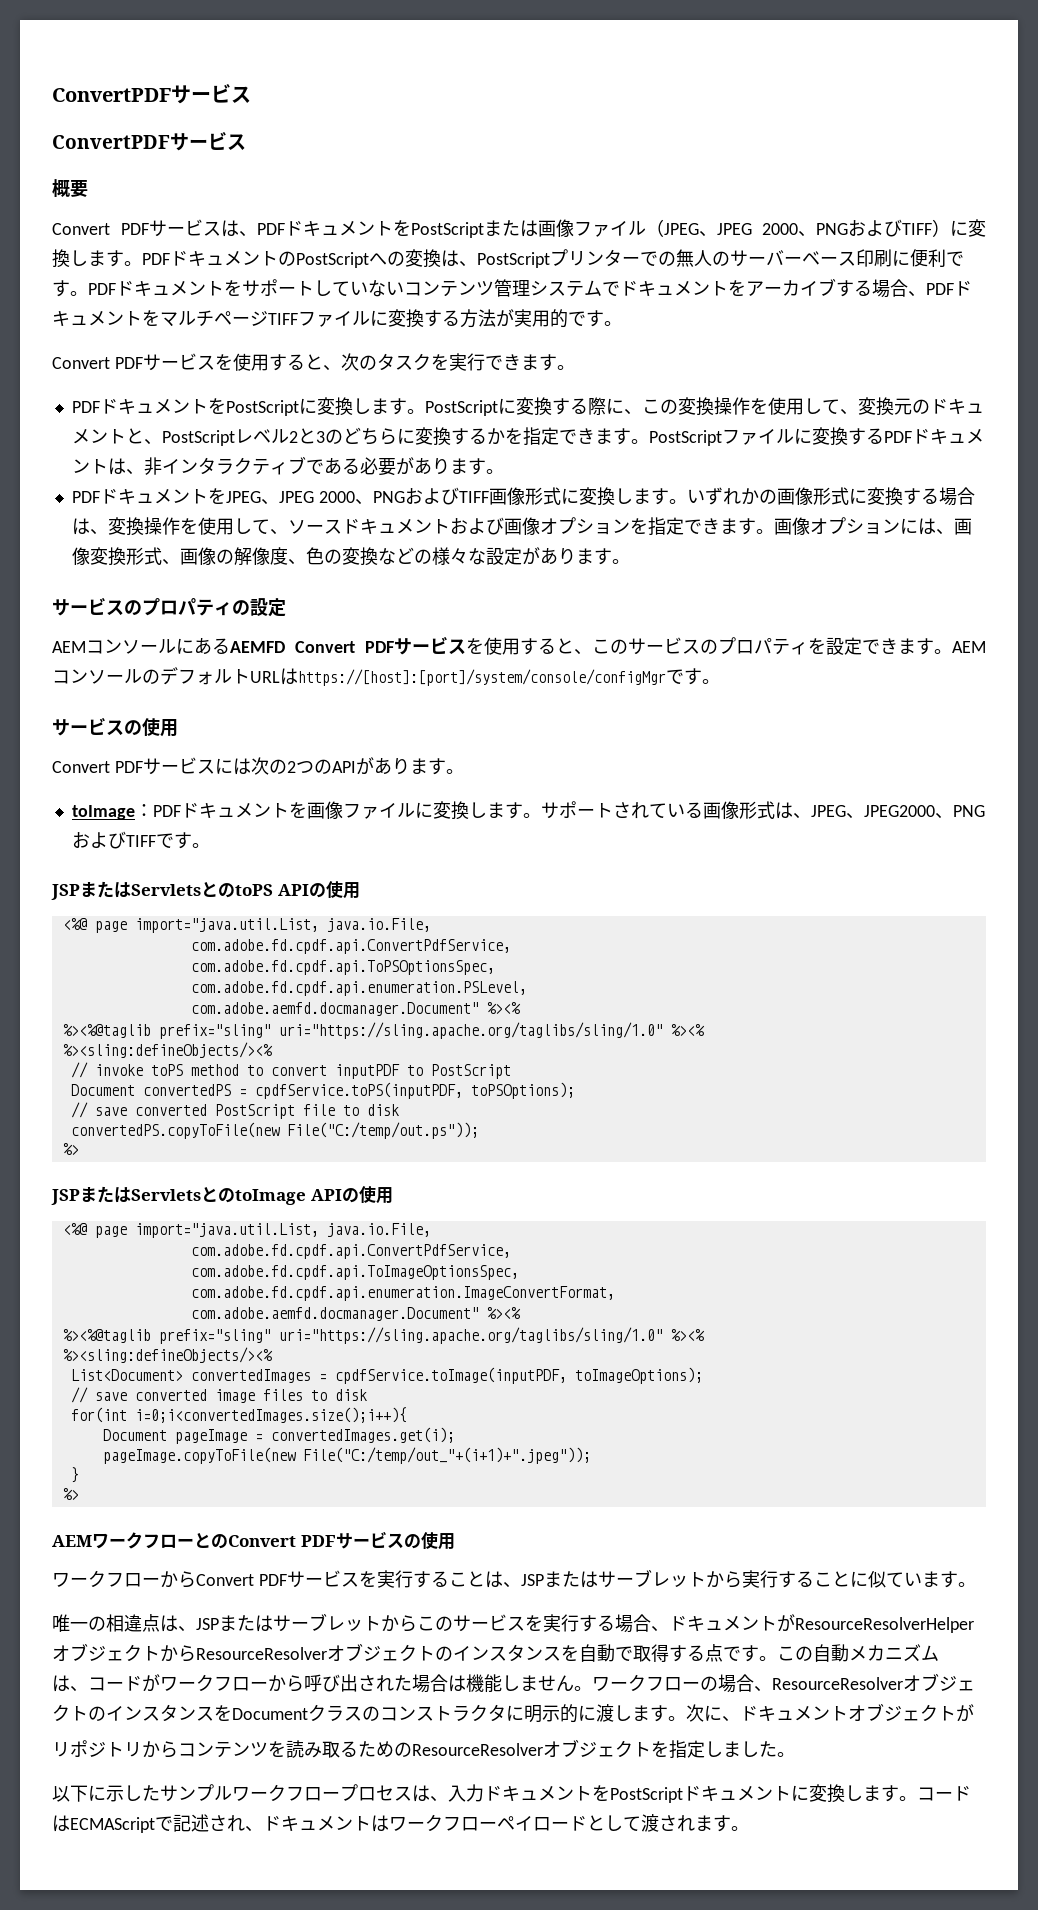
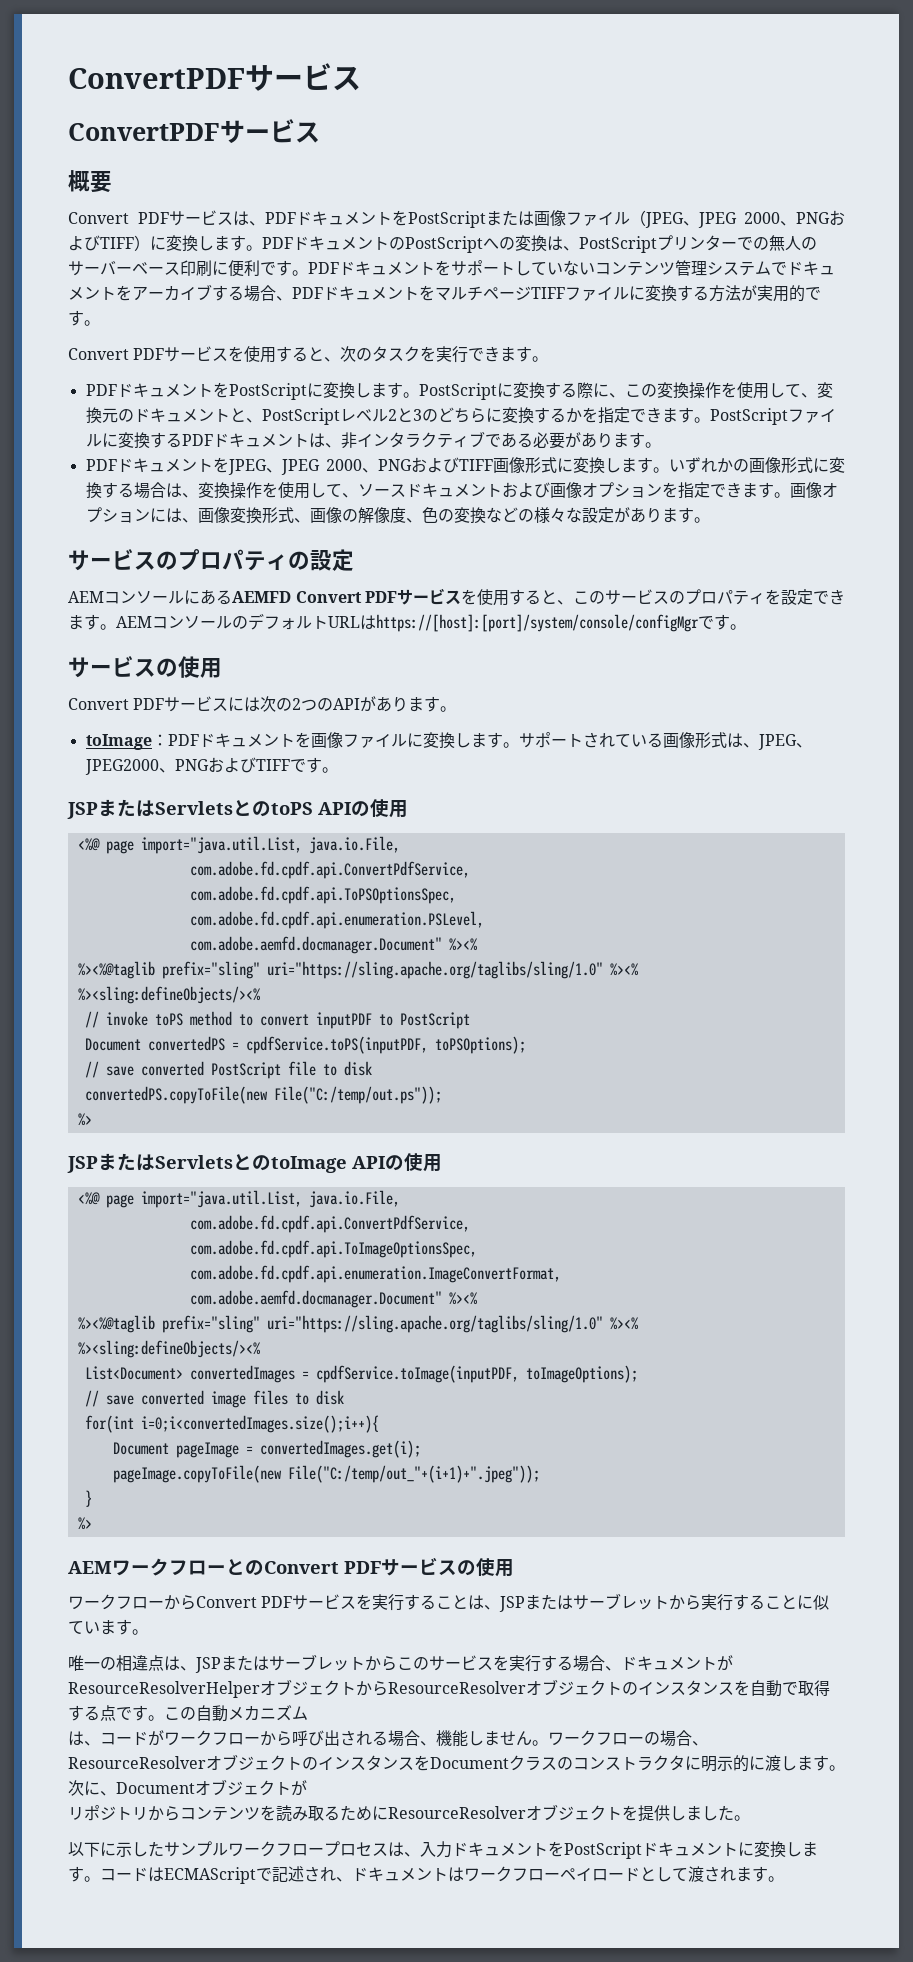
[394,1674,466,1693] た場合は -> [372,1730,436,1747] る場合、
[740,1705,848,1721] ドキュメント -> [116,1782,195,1794] Document
[394,1742,412,1757] の -> [372,1806,388,1820] に
[669,1740,705,1759] 指定 -> [638,1805,670,1822] 提供

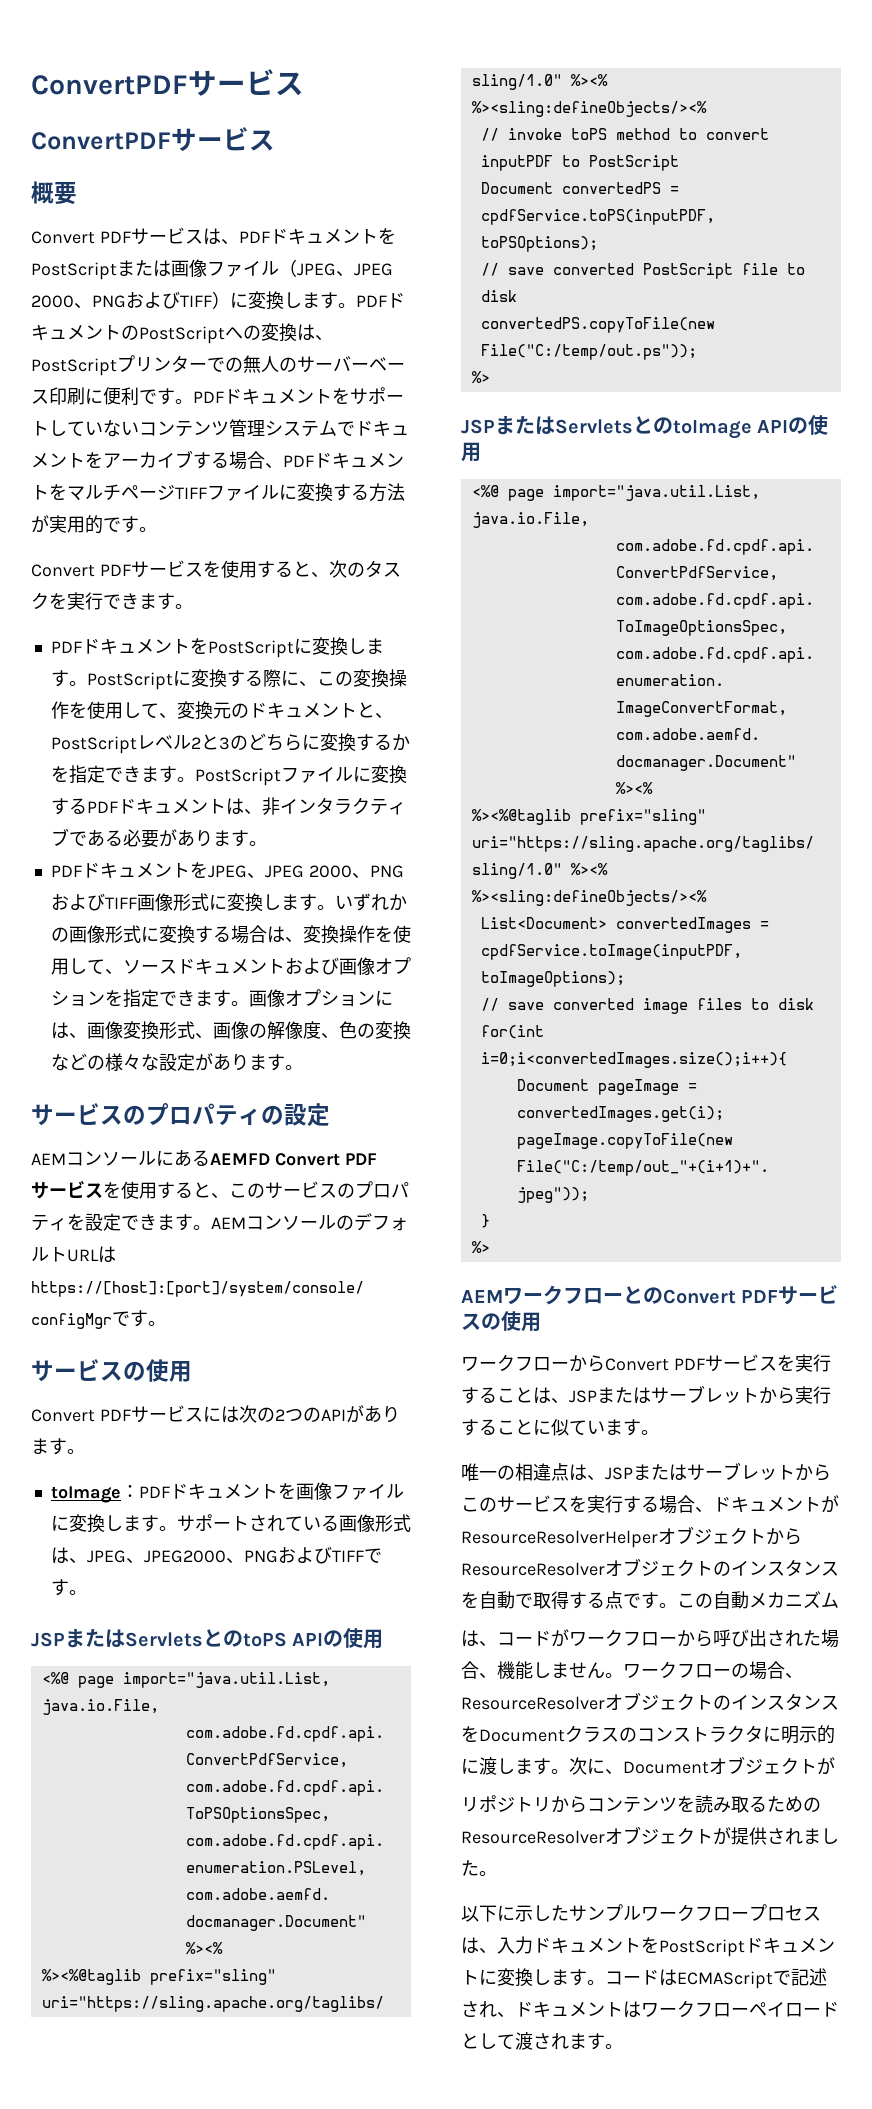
[372,1731,388,1746] る -> [803,1630,821,1646] た
[372,1804,686,1822] にResourceResolverオブジェクトを提供し -> [803,1797,821,1812] [461,1826,803,1845] のResourceResolverオブジェクトが提供され

